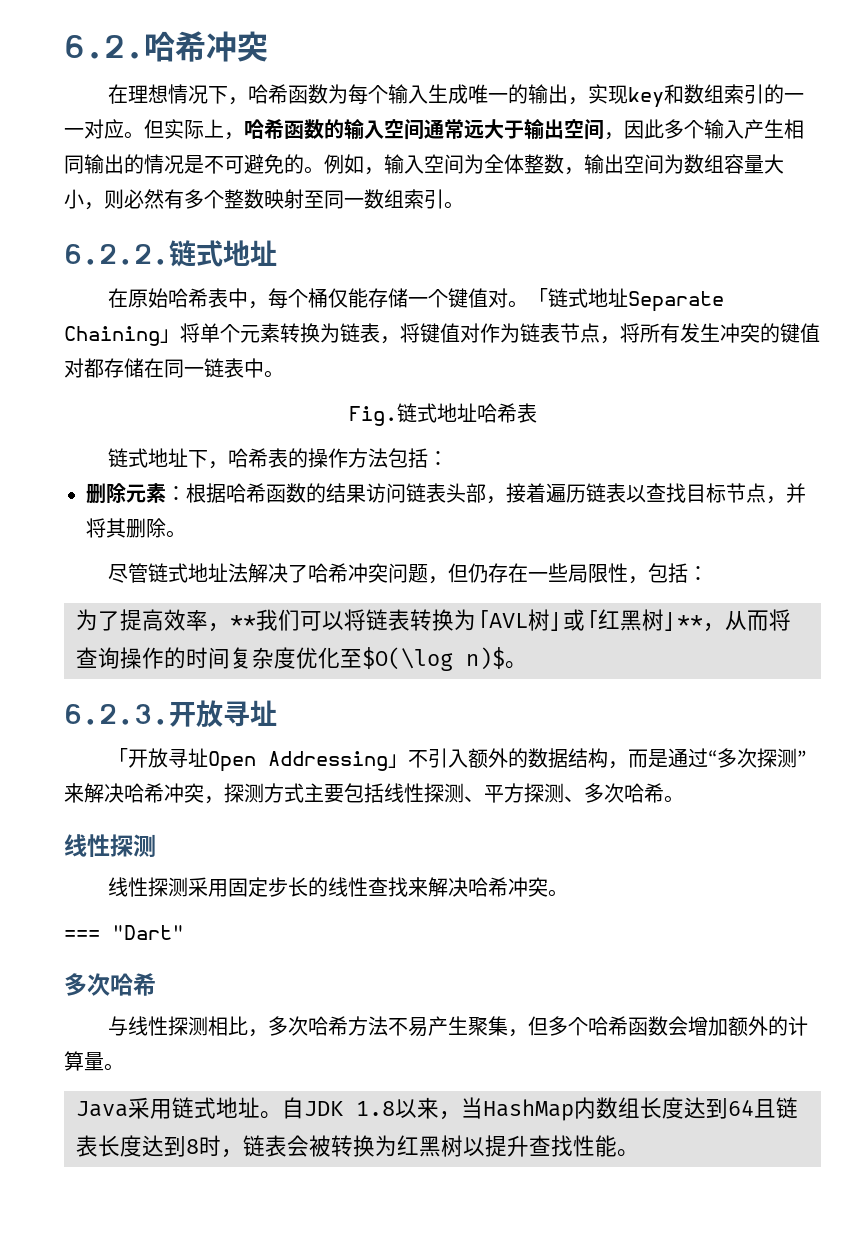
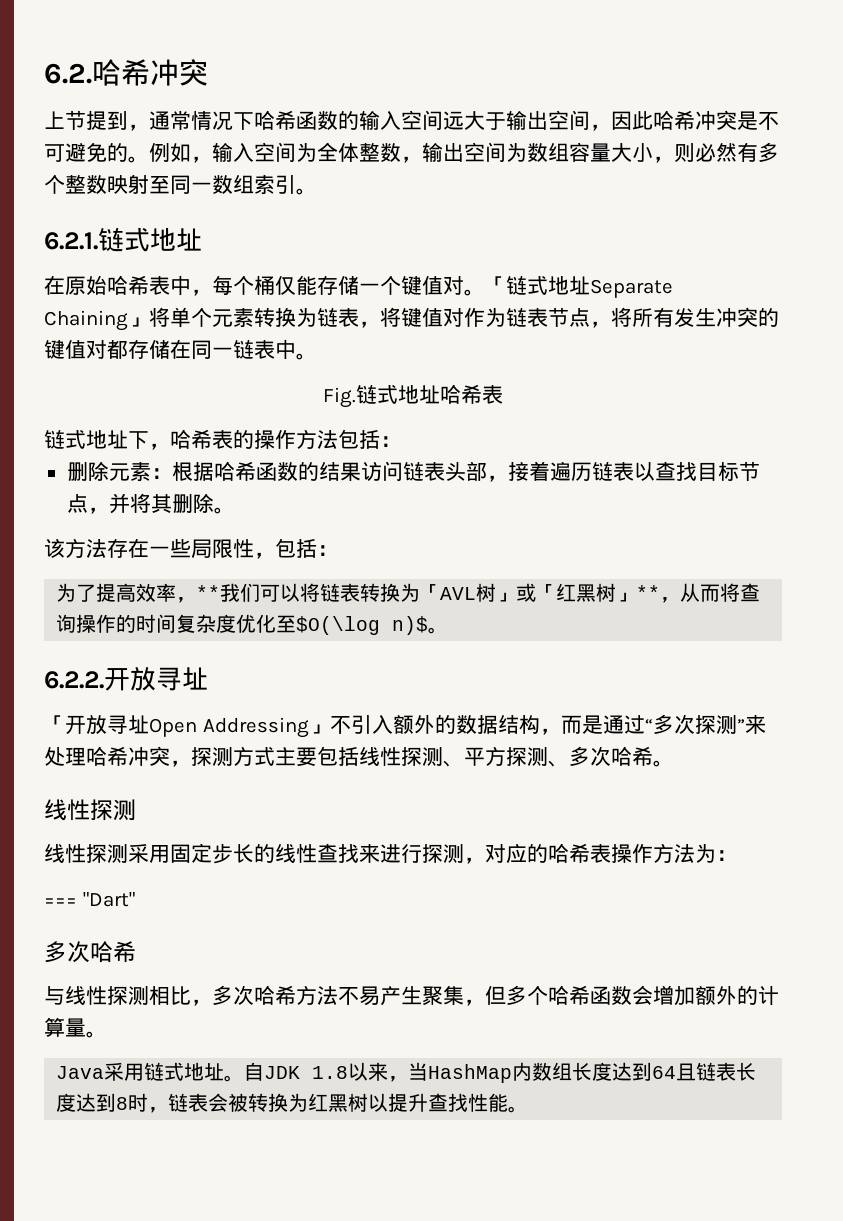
[107,84,804,108] [64,119,244,140] 在理想情况下，哈希函数为每个输入生成唯一的输出，实现key和数组索引的一一对应。但实际上， -> [44,110,254,131] 上节提到，通常情况下
[424,119,464,139] 通常 -> (443, 120) none
[664,119,804,139] [64,154,184,174] 多个输入产生相同输出的情况 -> [653,110,737,130] 哈希冲突
[64,244,169,265] 6.2.2. -> [44,232,98,250] 6.2.1.
[107,563,488,584] 尽管链式地址法解决了哈希冲突问题，但仍 -> [44,538,107,558] 该方法
[64,704,169,725] 6.2.3. -> [44,671,104,689] 6.2.2.
[84,783,124,803] 解决 -> [44,746,86,766] 处理
[427,877,568,897] 解决哈希冲突。 -> [380,843,737,864] 进行探测，对应的哈希表操作方法为：

